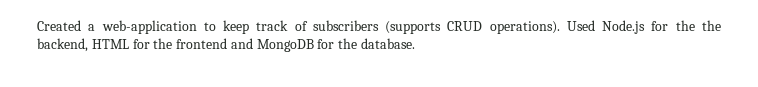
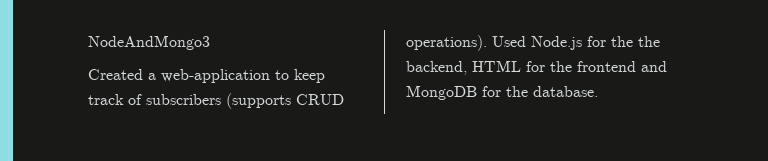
(37, 25) none -> [88,35,210,50] NodeAndMongo3 //

